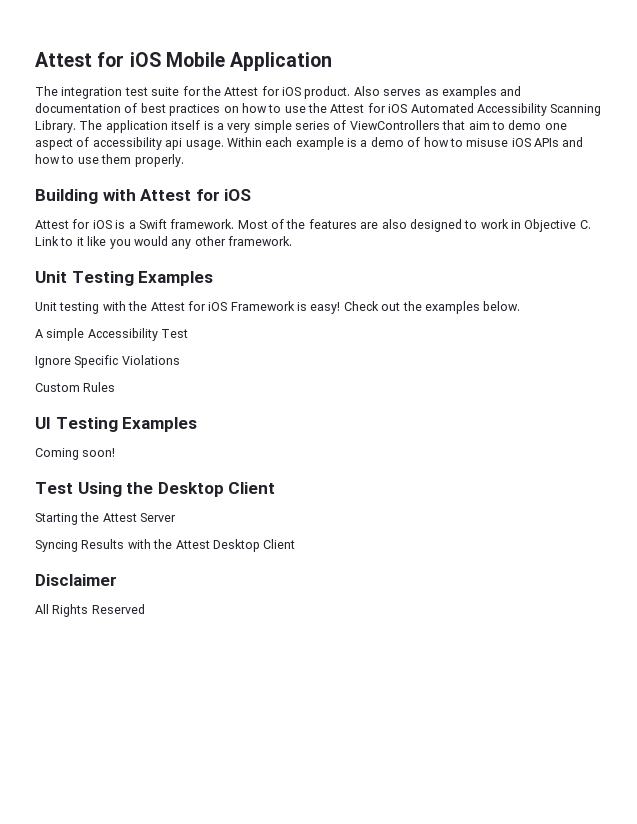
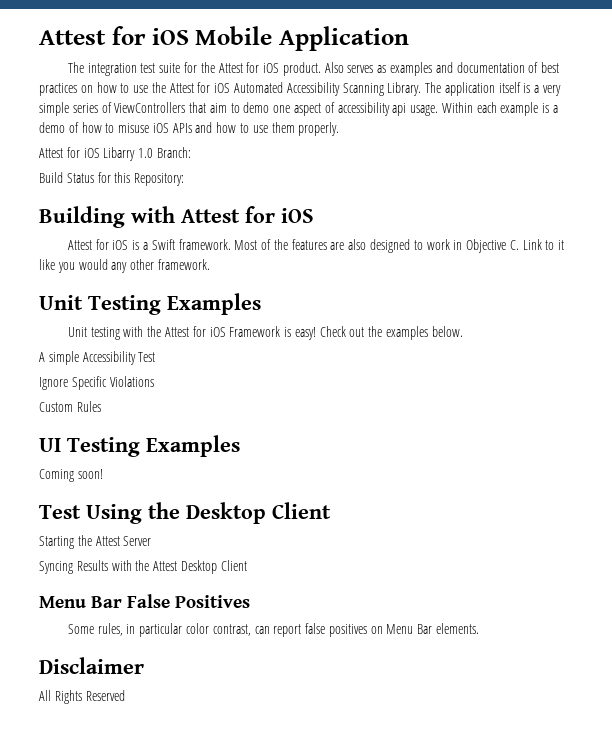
(184, 160) none -> [39,147,191,161] [39,172,185,186] // Attest for iOS Libarry 1.0 Branch: // Build Status for this Repository:
(296, 544) none -> [39,594,250,608] [67,623,479,637] // Menu Bar False Positives // Some rules, in particular color contrast, can report false positives on Menu Bar elements.

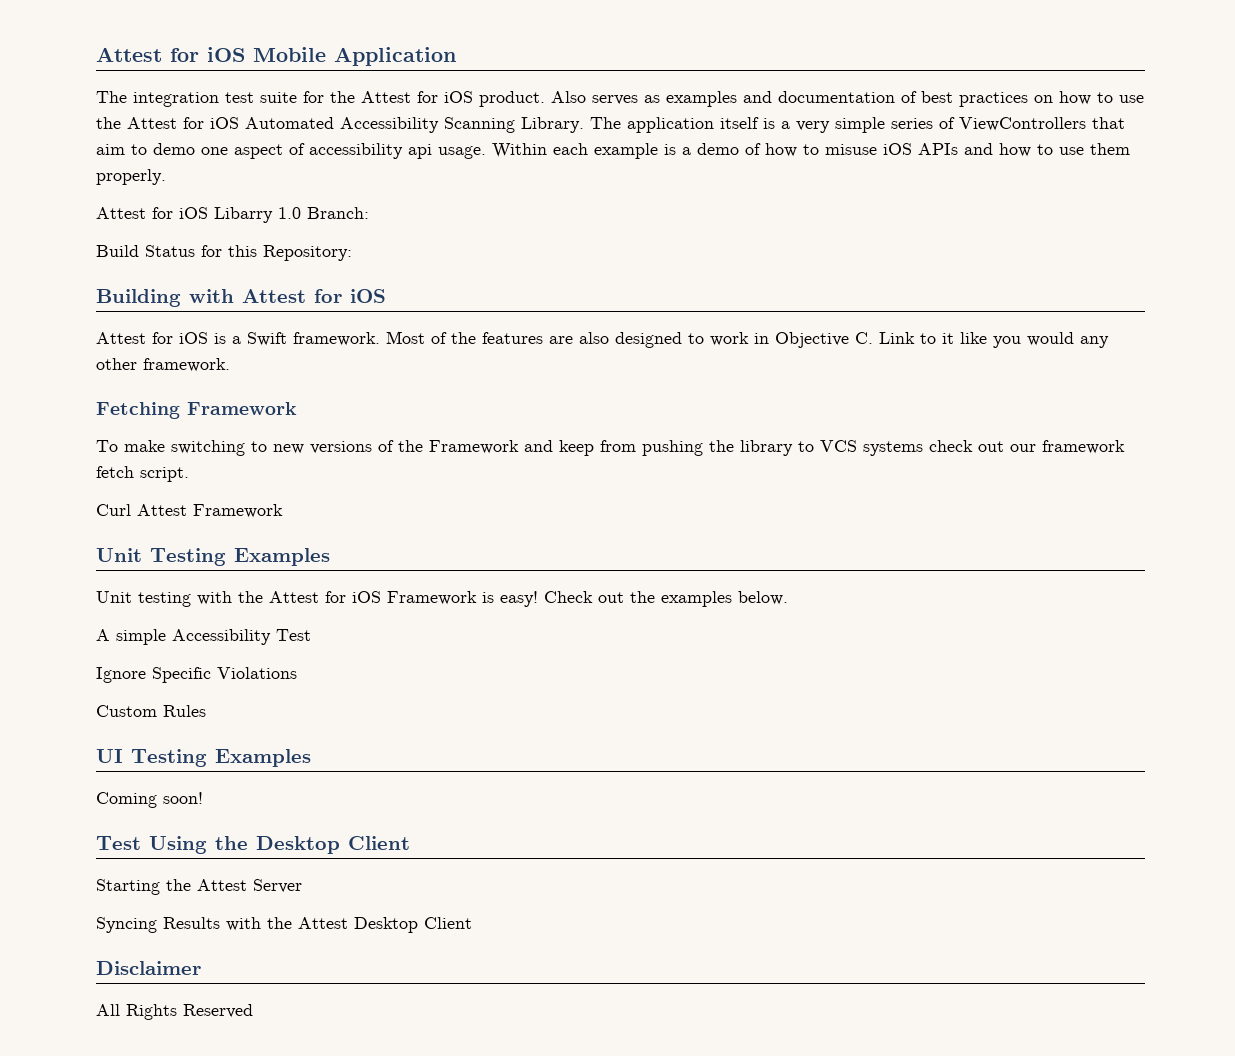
(210, 264) none -> [96,402,297,419] [96,440,1125,456] [96,466,189,482] [96,504,283,518] // Fetching Framework // To make switching to new versions of the Framework and keep from pushing the library to VCS systems check out our framework fetch script. // Curl Attest Framework
[39,594,250,608] [67,623,479,637] // Menu Bar False Positives // Some rules, in particular color contrast, can report false positives on Menu Bar elements. -> (472, 923) none

